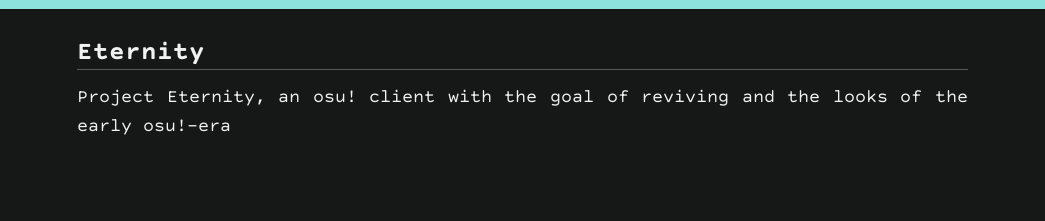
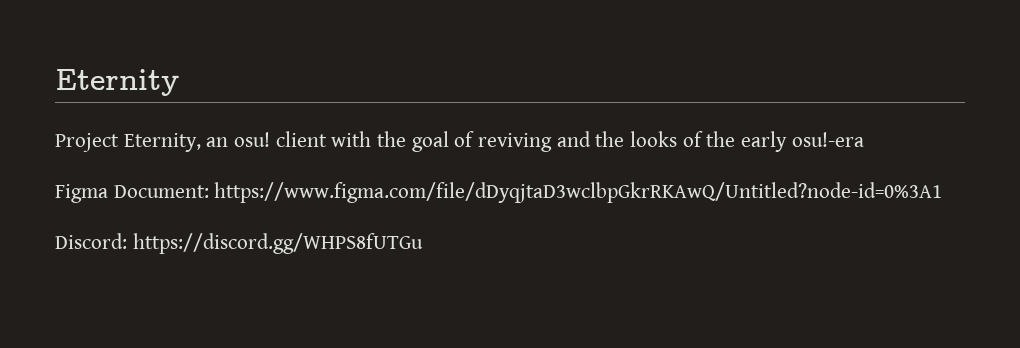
(231, 125) none -> [55,182,943,203] [55,233,423,254] // Figma Document: https://www.figma.com/file/dDyqjtaD3wclbpGkrRKAwQ/Untitled?node-id=0%3A1 // Discord: https://discord.gg/WHPS8fUTGu

